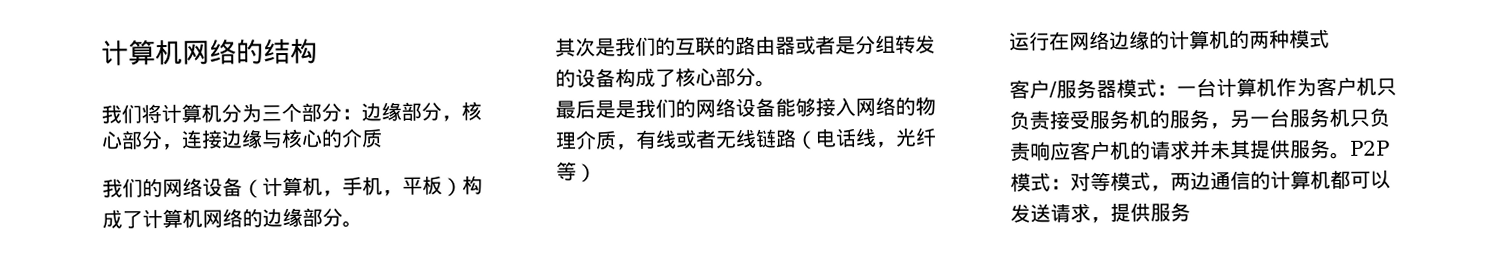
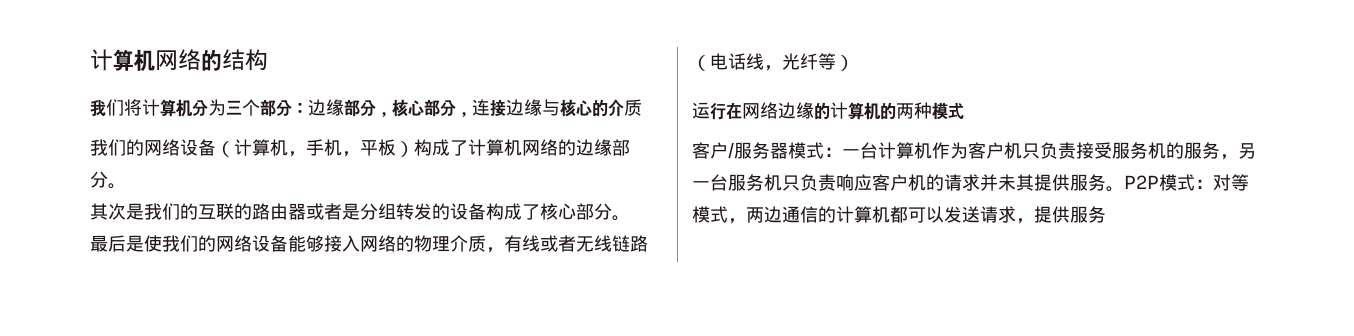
[615,100,636,119] 是 -> [144,235,162,252] 使

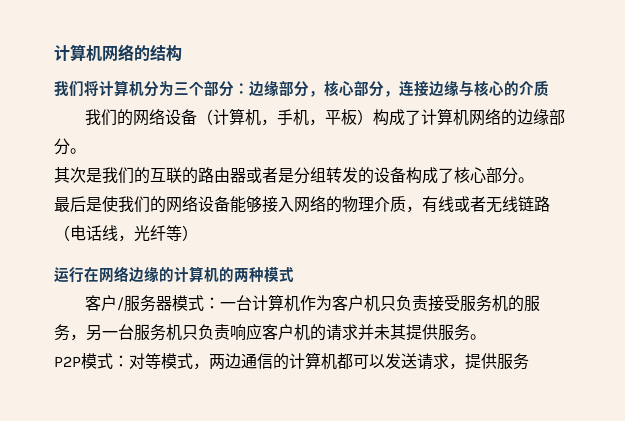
(1124, 189) none -> (486, 337) //

